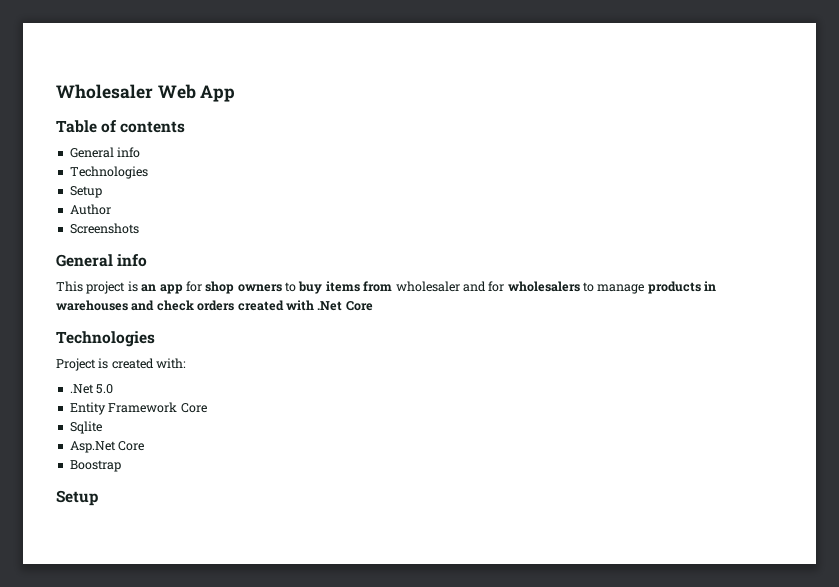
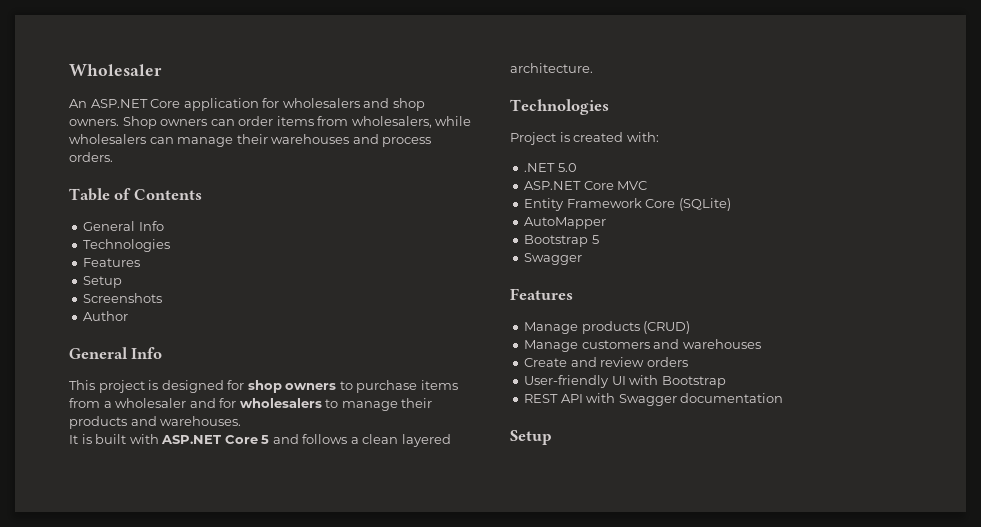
[157,84,236,102] Web App -> [69,98,425,111] [69,116,472,129] [69,134,432,147] [69,152,113,162] // An ASP.NET Core application for wholesalers and shop owners. Shop owners can order items from wholesalers, while wholesalers can manage their warehouses and process orders.
[120,121,186,133] [69,147,141,158] [69,166,148,179] [69,186,102,198] contents // General info // Technologies // Setup -> [133,189,202,200] [83,221,164,231] [83,239,171,252] [83,258,141,267] [83,276,123,288] [83,293,163,303] Contents // General Info // Technologies // Features // Setup // Screenshots
[69,223,139,234] [56,254,148,267] // Screenshots // General info -> [69,347,163,359] // General Info
[141,284,183,294] an app -> [161,380,224,393] designed
[298,281,393,294] buy items from -> [356,380,458,393] [69,398,112,408] purchase items from a
[647,281,717,294] [56,300,373,311] products in warehouses and check orders created with .Net Core -> [401,398,433,408] [69,416,242,429] [69,434,451,447] [510,63,593,73] their products and warehouses. // It is built with ASP.NET Core 5 and follows a clean layered architecture.
[69,384,94,394] .Net -> [524,163,556,172] .NET
(114, 389) none -> [524,181,648,190] // ASP.NET Core MVC
[69,421,102,434] [69,441,145,453] [69,460,121,472] // Sqlite // Asp.Net Core // Boostrap -> [678,198,731,211] [524,217,607,229] [524,235,599,247] [524,253,583,265] [510,288,573,300] [524,321,691,334] [524,339,761,352] [524,357,688,367] [524,375,726,388] [524,393,784,406] (SQLite) // AutoMapper // Bootstrap 5 // Swagger // Features // Manage products (CRUD) // Manage customers and warehouses // Create and review orders // User-friendly UI with Bootstrap // REST API with Swagger documentation

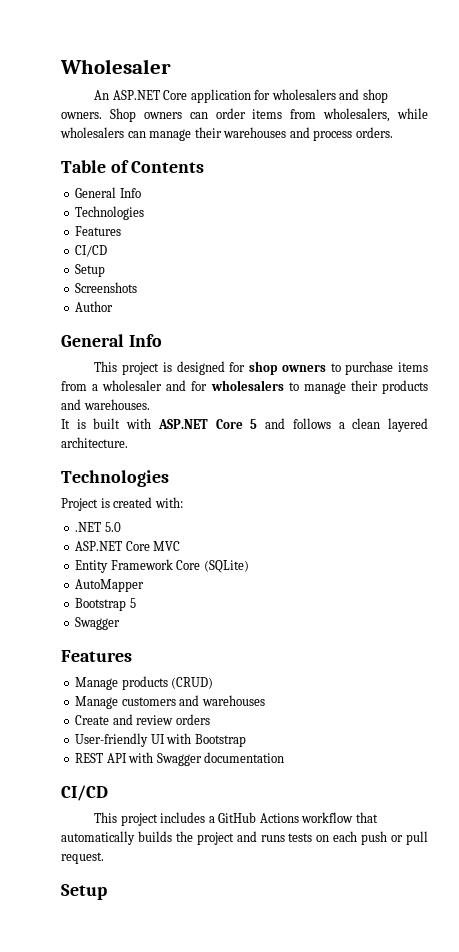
(141, 262) none -> [75,245,108,257] // CI/CD
(784, 398) none -> [61,785,108,801] [94,812,378,826] [61,831,429,845] [61,852,104,864] // CI/CD // This project includes a GitHub Actions workflow that automatically builds the project and runs tests on each push or pull request.

